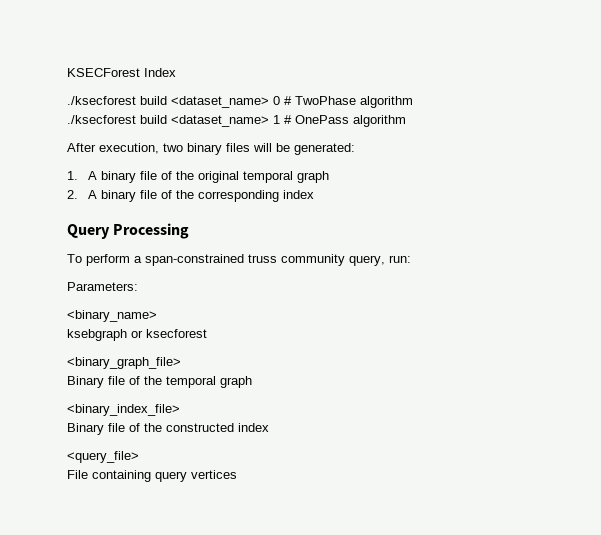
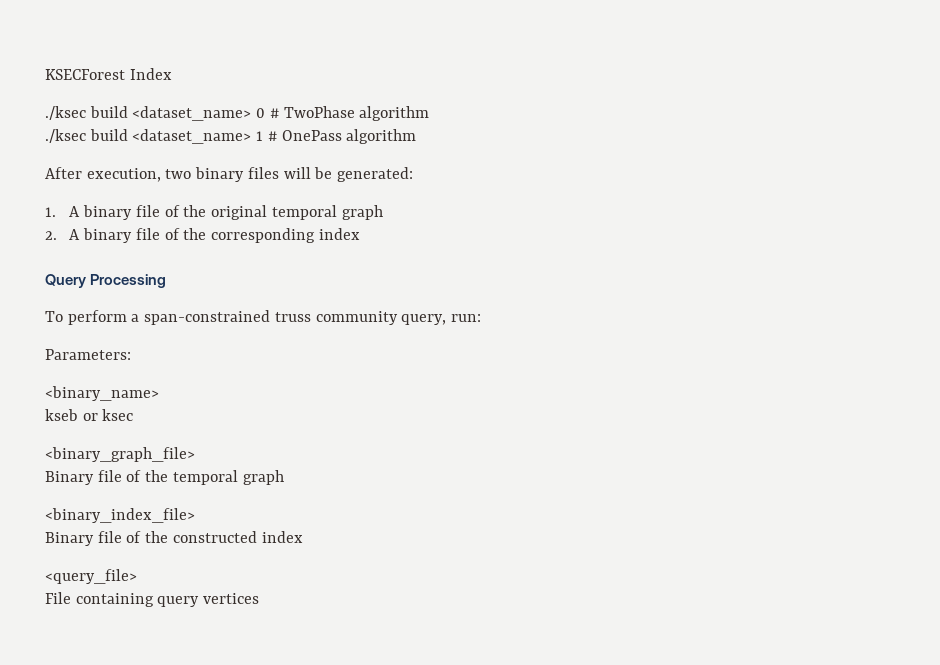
[67,96,136,105] ./ksecforest -> [45,106,86,120] ./ksec
[67,115,136,124] ./ksecforest -> [45,129,86,143] ./ksec
[67,329,207,341] ksebgraph or ksecforest -> [45,409,134,421] kseb or ksec

